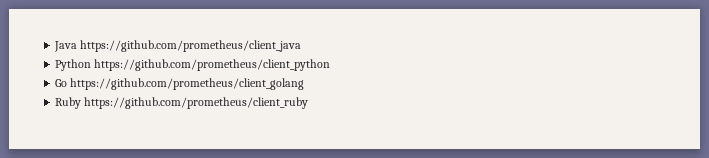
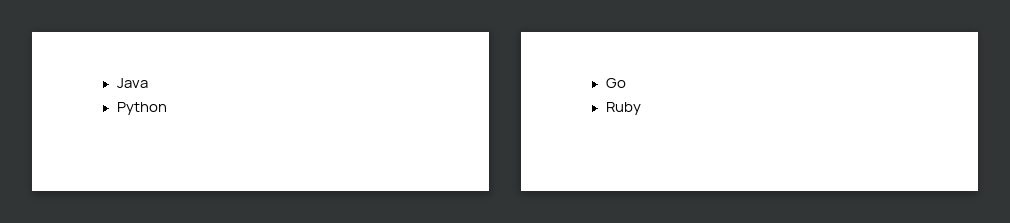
[80,40,302,52] https://github.com/prometheus/client_java -> (148, 83) none
[94,59,331,71] https://github.com/prometheus/client_python -> (167, 108) none
[70,78,305,90] https://github.com/prometheus/client_golang -> (626, 83) none
[84,97,309,109] https://github.com/prometheus/client_ruby -> (641, 108) none

